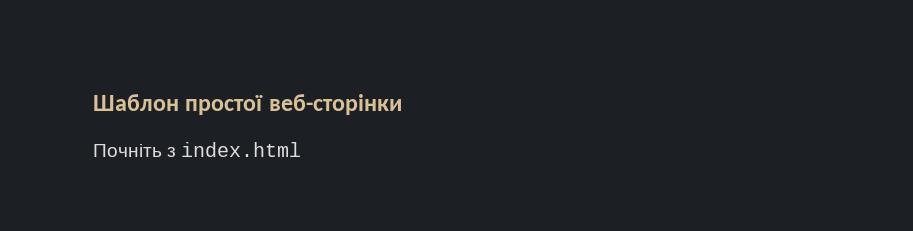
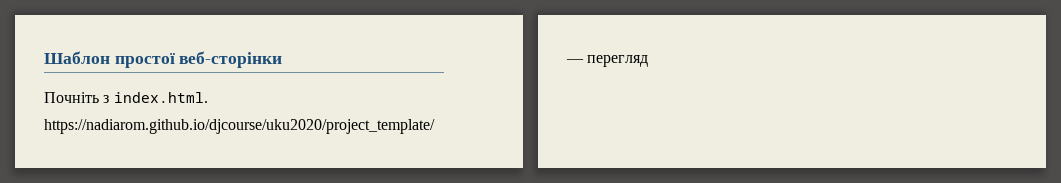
[181,142,302,157] index.html -> [113,92,208,103] [44,119,435,134] [566,55,649,67] index.html. // https://nadiarom.github.io/djcourse/uku2020/project_template/ — перегляд

